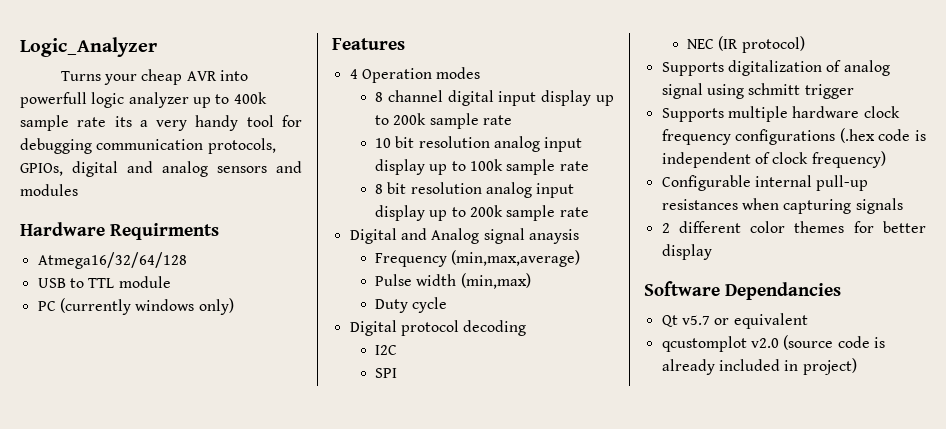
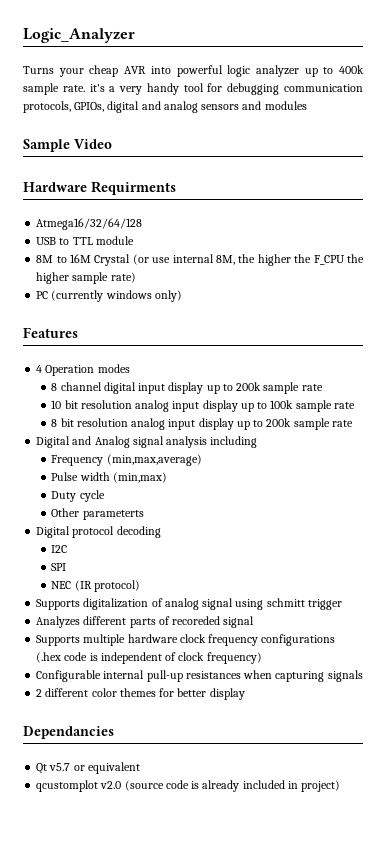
[20,92,87,108] powerfull -> [176,65,223,77] powerful
[77,116,132,127] rate its -> [62,84,105,92] rate. it's
(78, 190) none -> [23,139,112,152] // Sample Video
(171, 282) none -> [36,254,364,266] [36,272,136,284] // 8M to 16M Crystal (or use internal 8M, the higher the F_CPU the higher sample rate)
[528,229,579,244] anaysis -> [166,436,258,448] analysis including
(448, 305) none -> [51,508,144,520] // Other parameterts
(854, 91) none -> [36,616,255,628] // Analyzes different parts of recoreded signal
[644,281,720,296] Software -> (245, 694) none

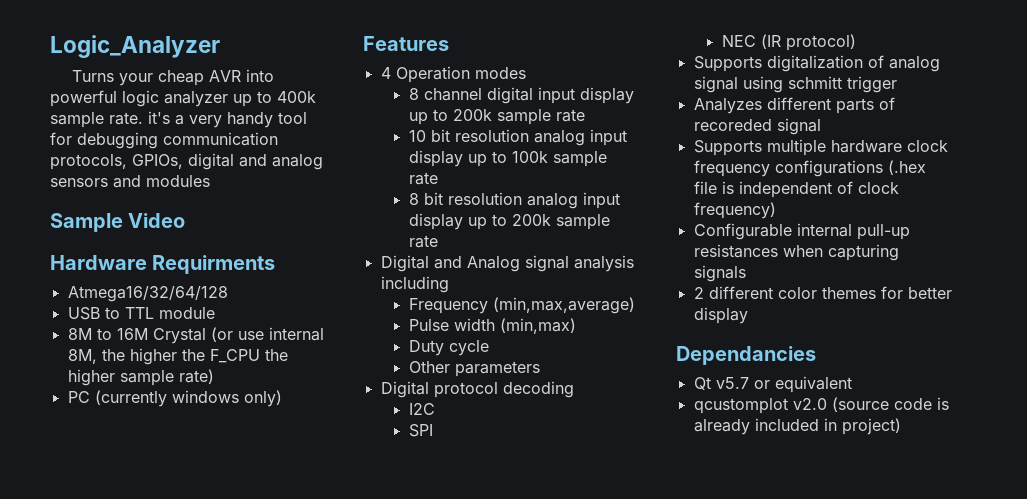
[82,510,144,520] parameterts -> [454,361,540,377] parameters
[64,652,88,661] code -> [693,181,717,194] file

